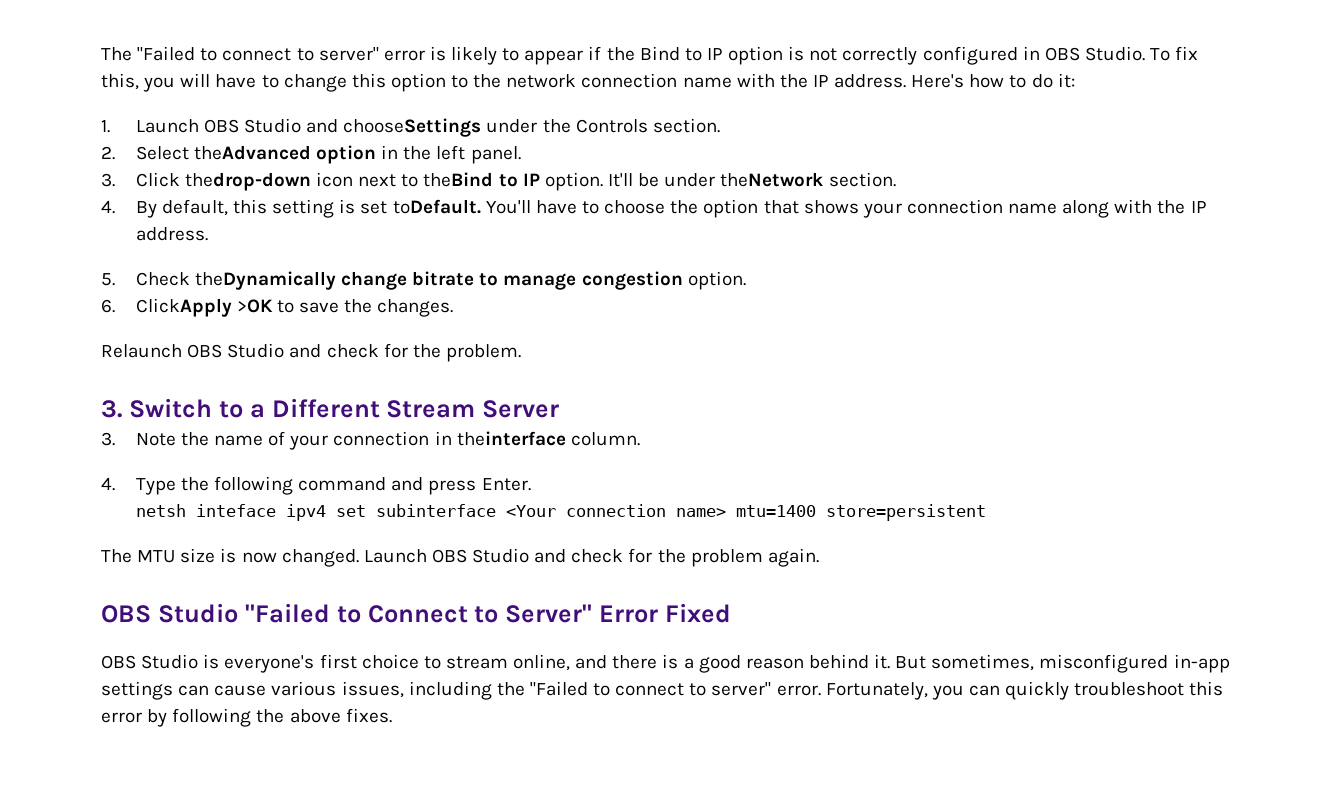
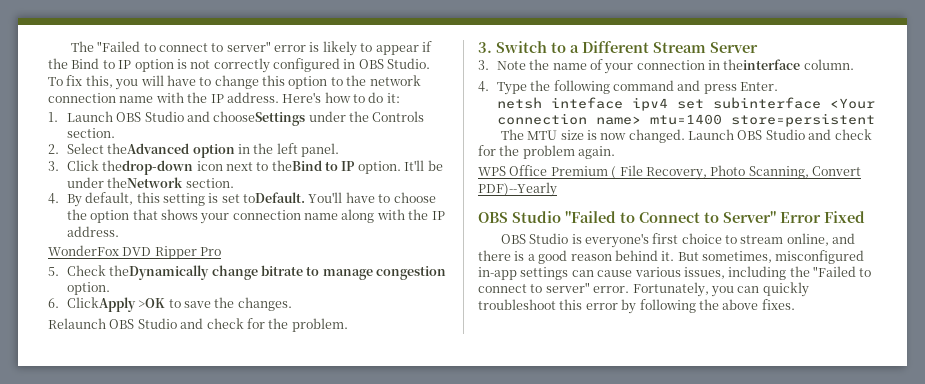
(208, 234) none -> [48,245,222,259] // WonderFox DVD Ripper Pro
(819, 557) none -> [478,165,861,180] [478,182,557,197] // WPS Office Premium ( File Recovery, Photo Scanning, Convert PDF)--Yearly

